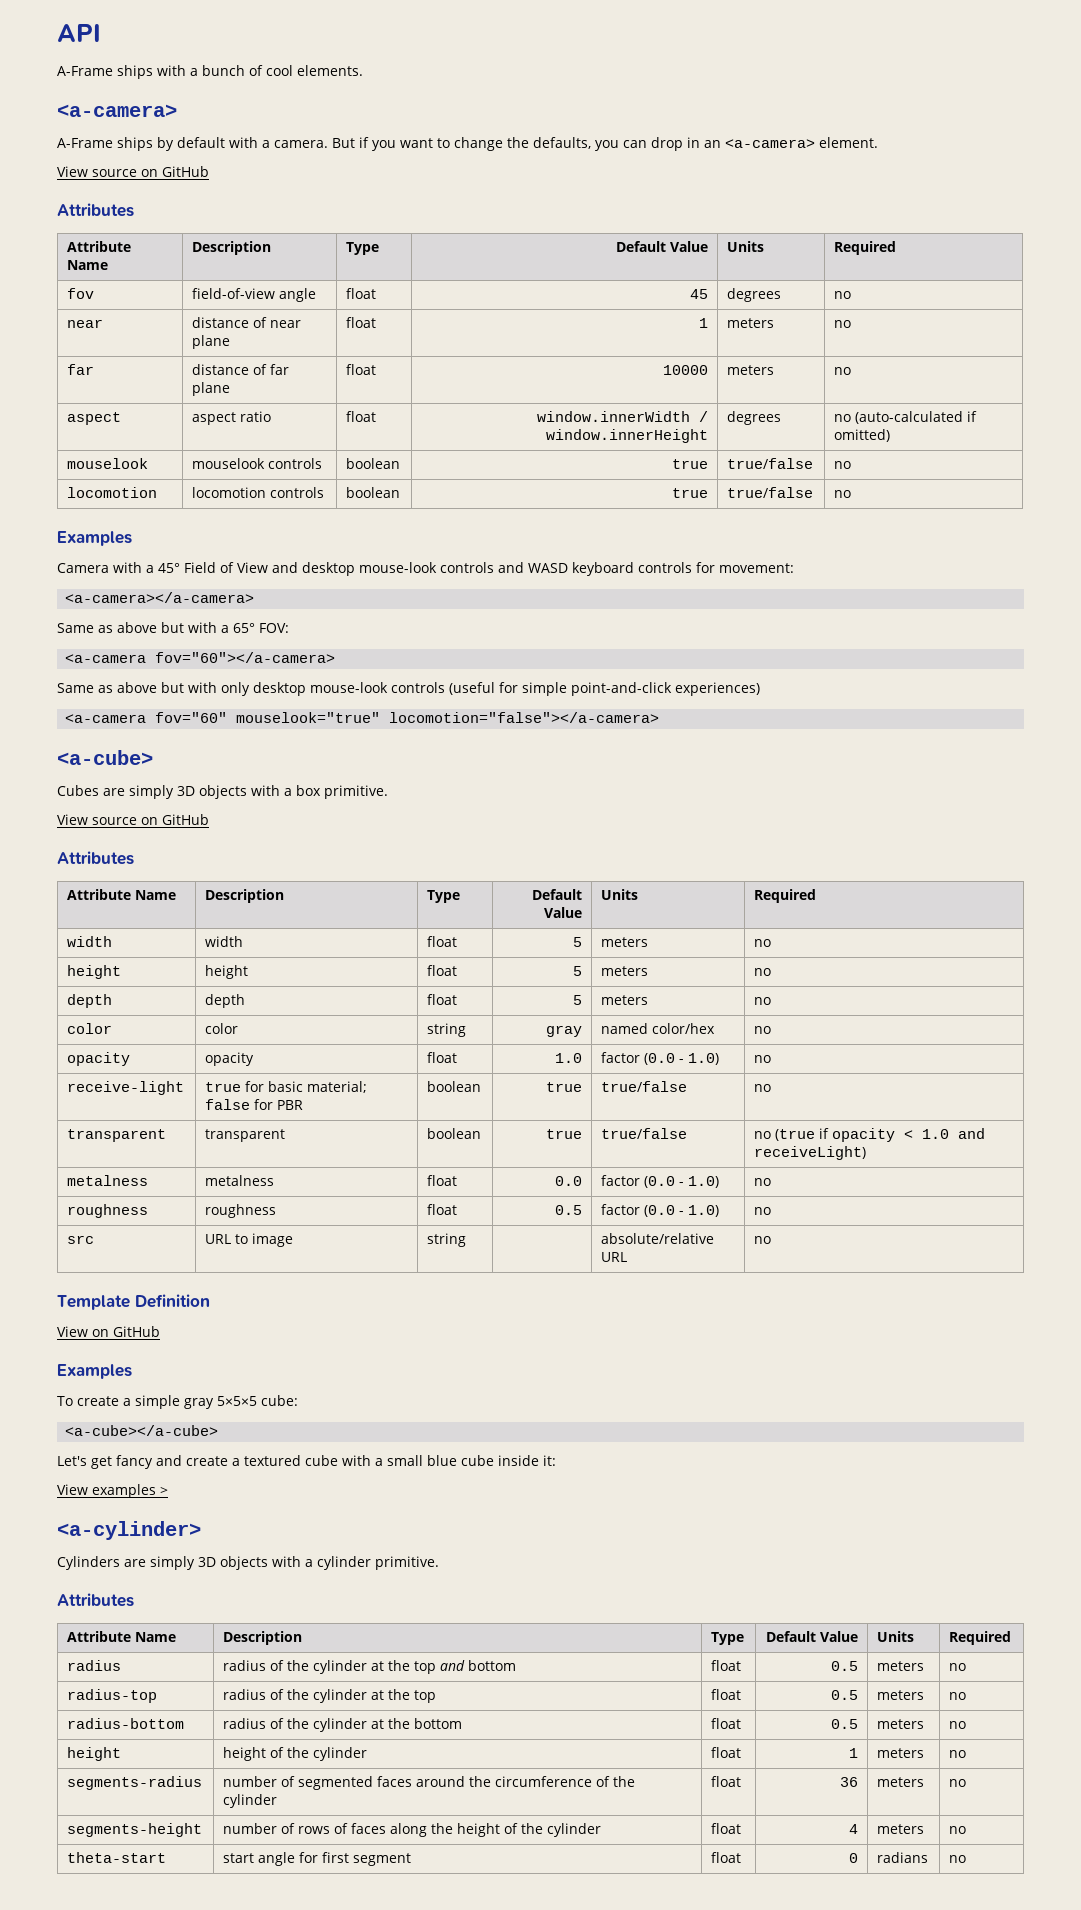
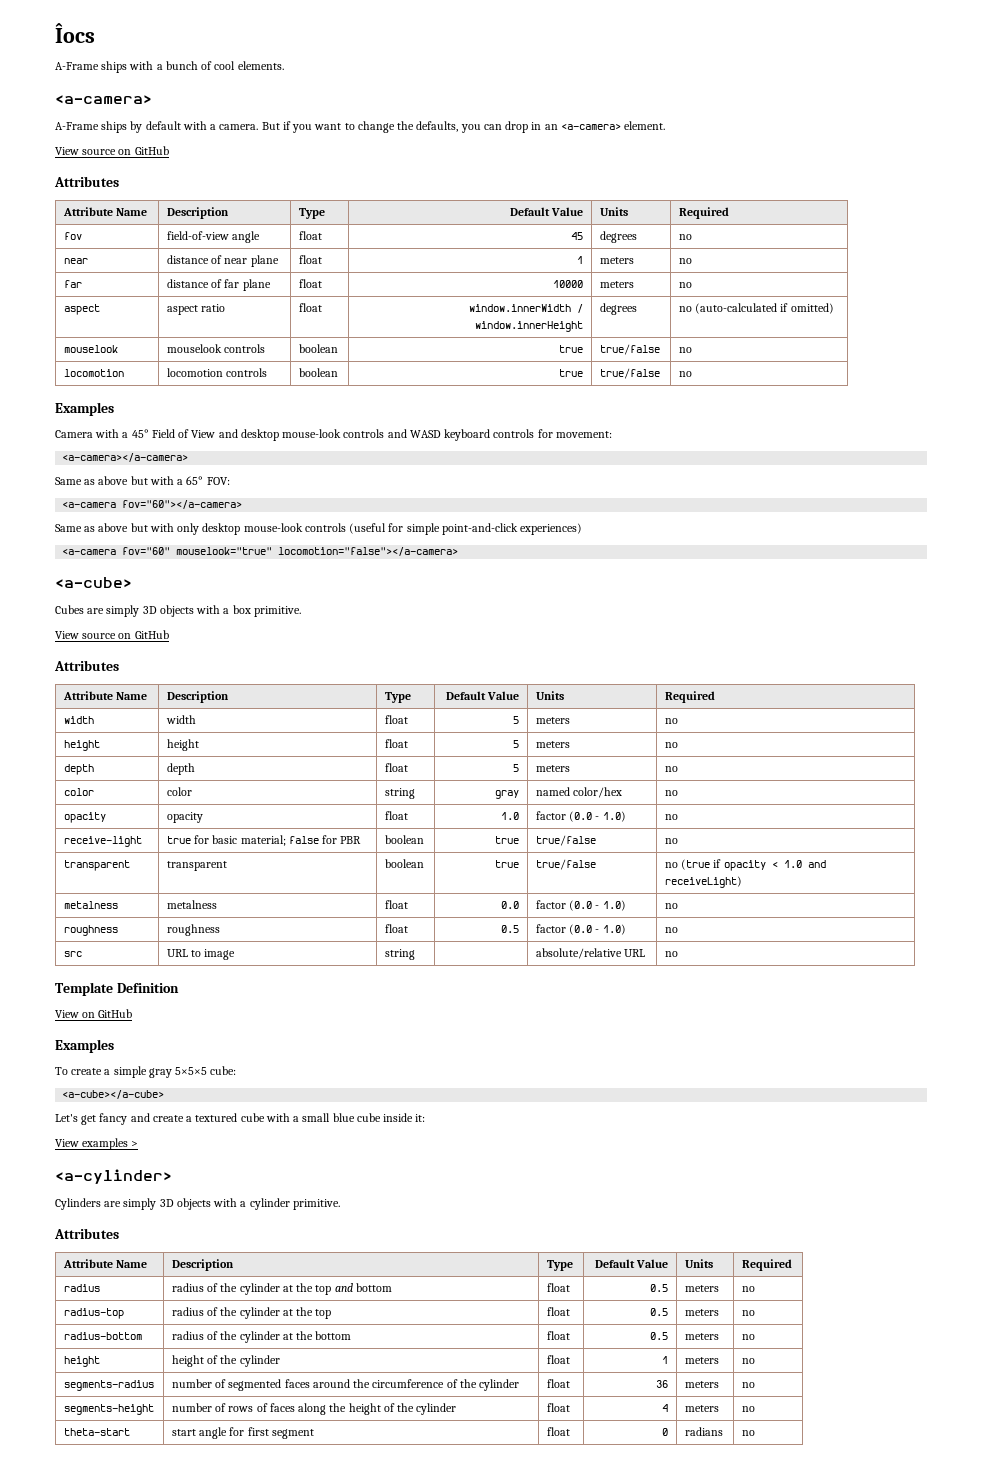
[57,24,101,42] API -> [55,23,95,43] Îocs

